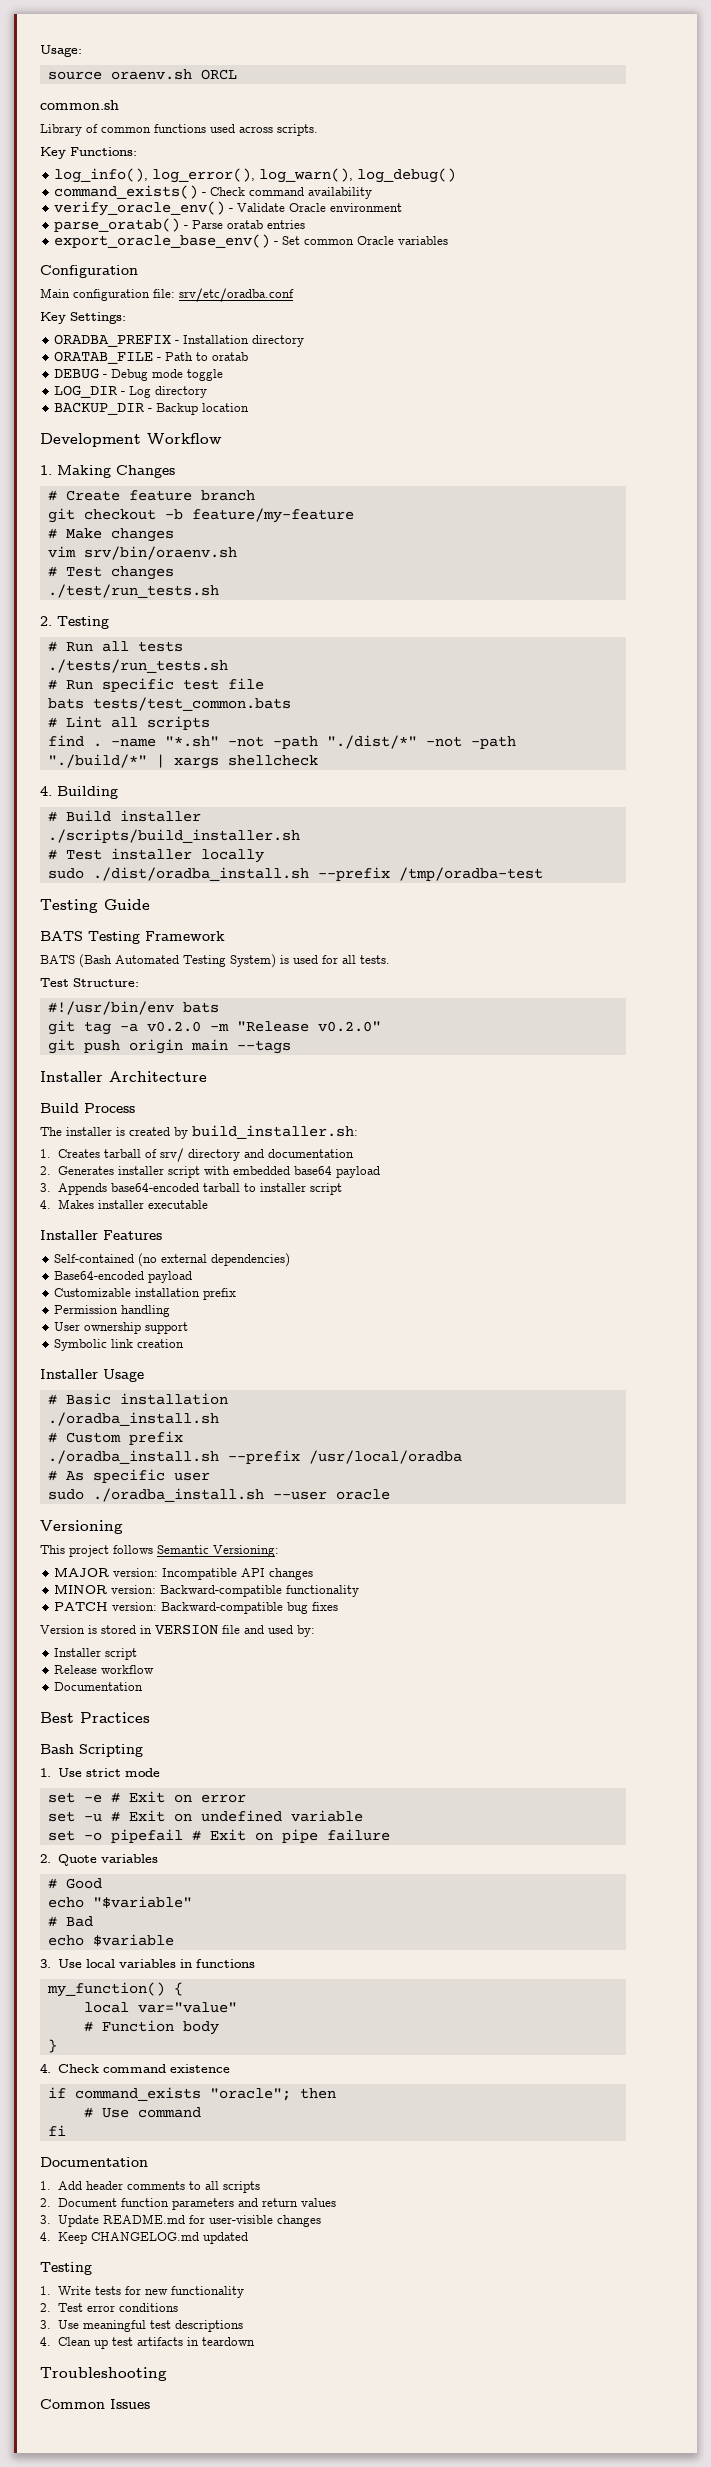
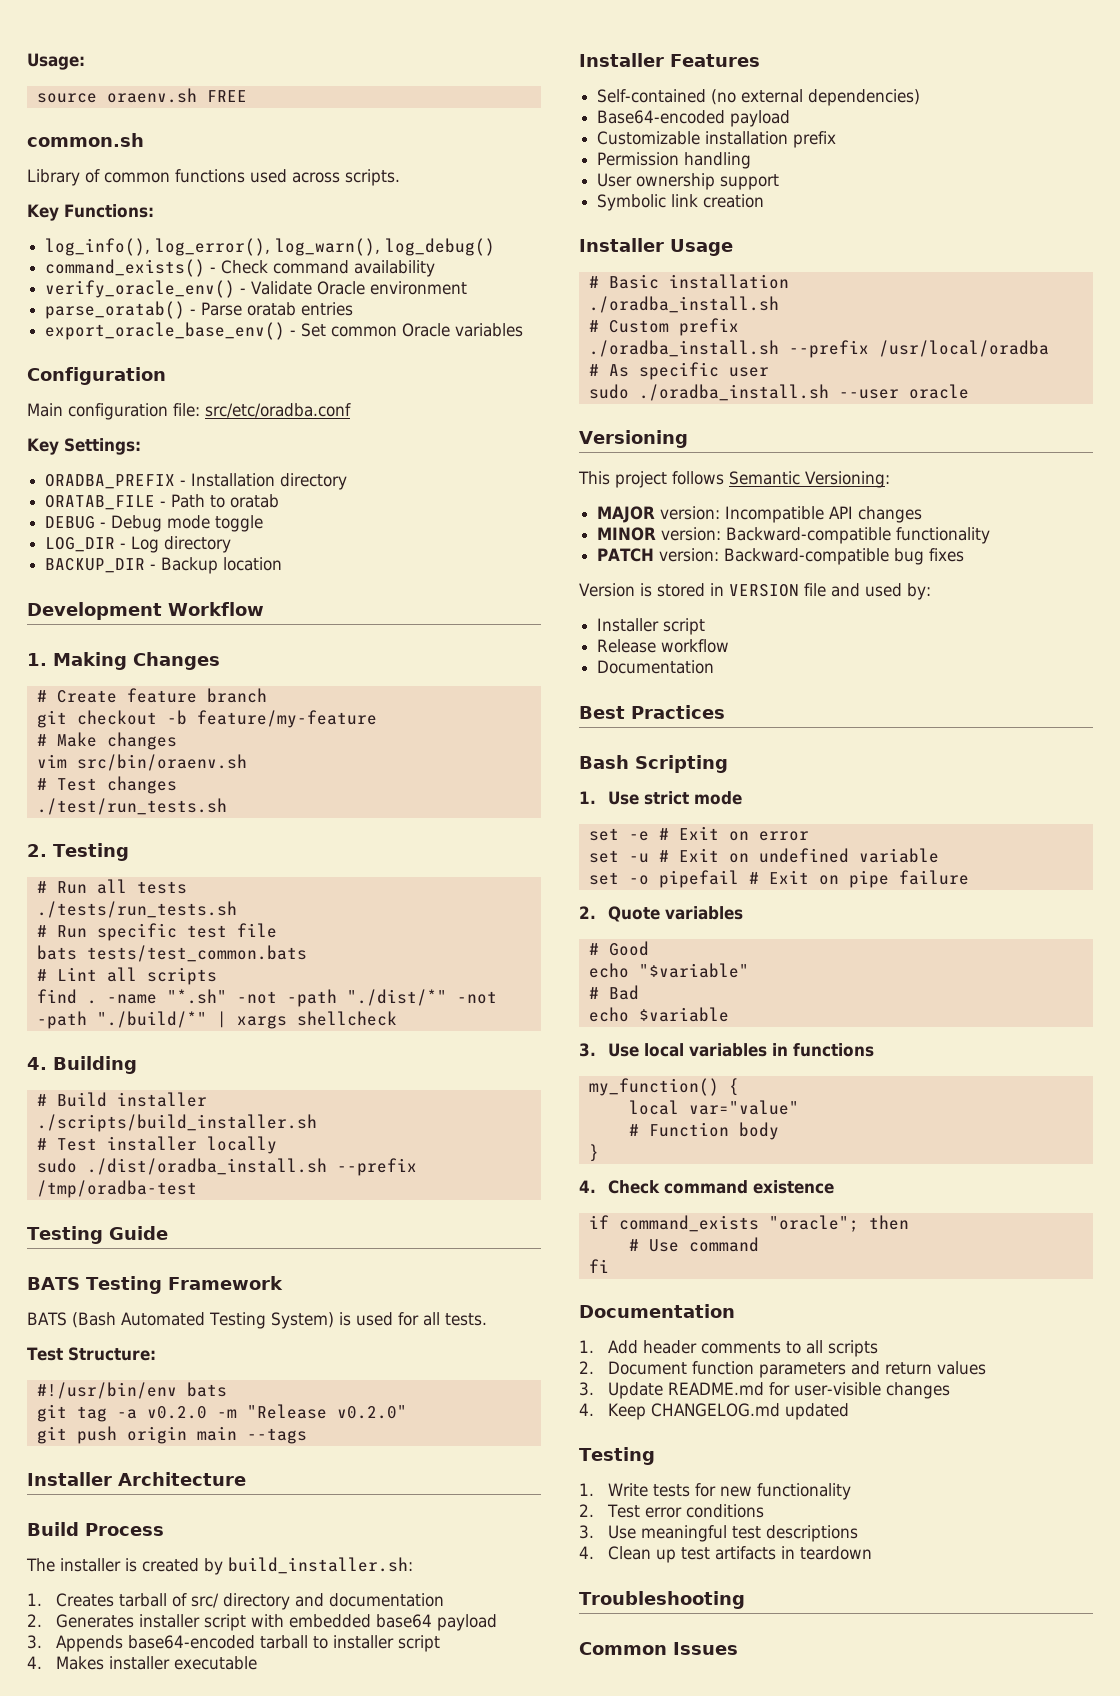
[200,69,237,80] ORCL -> [206,90,247,102] FREE
[179,288,294,302] srv/etc/oradba.conf -> [205,403,351,418] src/etc/oradba.conf
[83,546,237,560] srv/bin/oraenv.sh -> [76,754,247,771] src/bin/oraenv.sh
[159,1148,184,1162] srv/ -> [191,1593,220,1608] src/

